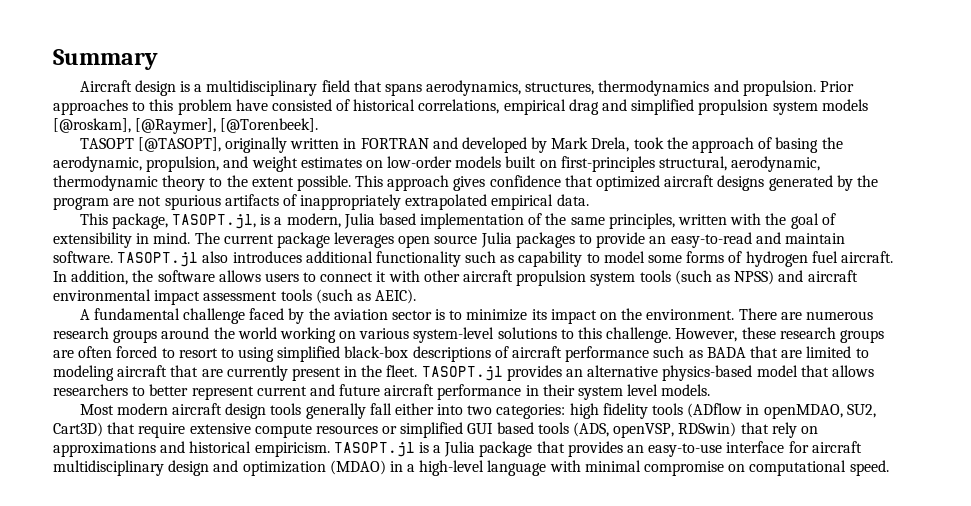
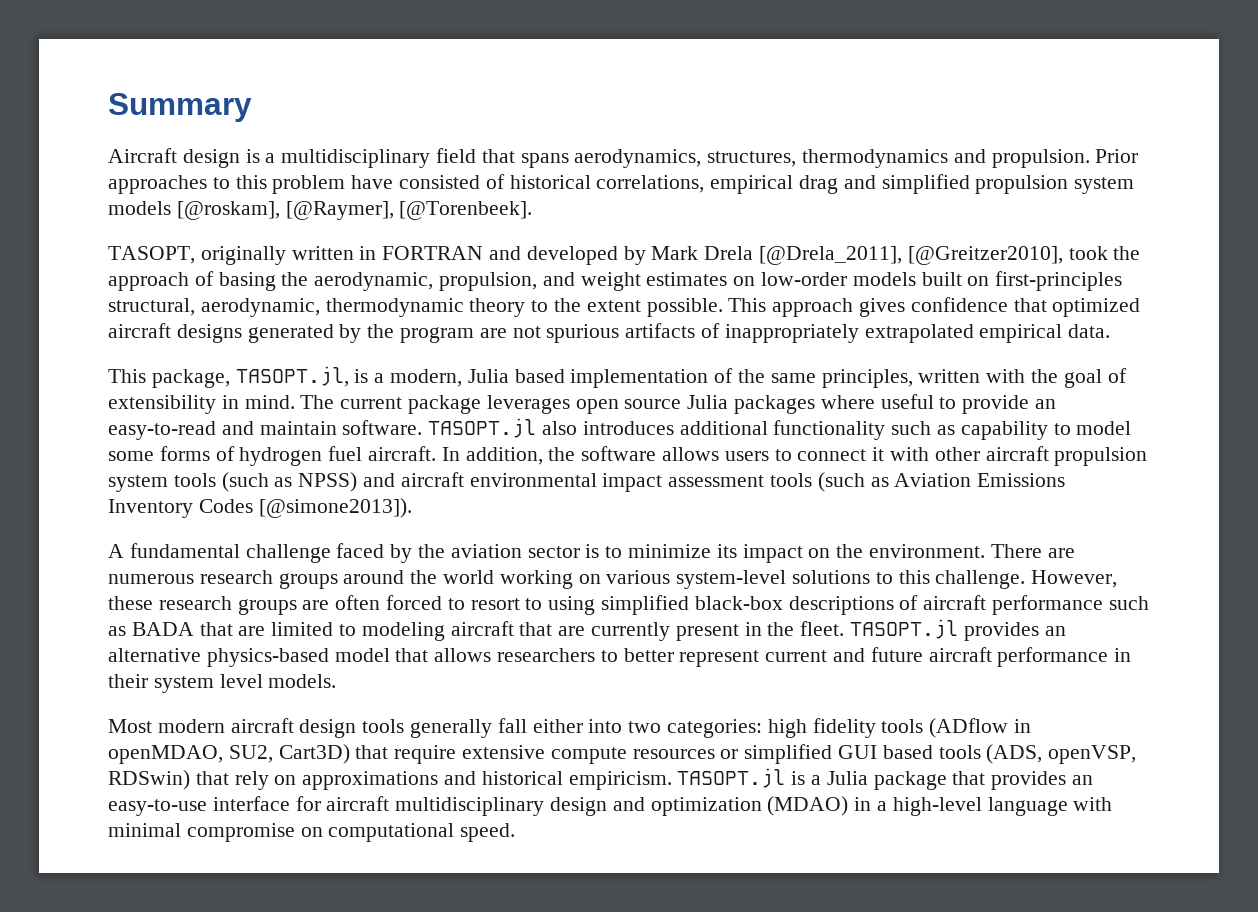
[79,137,221,152] TASOPT [@TASOPT], -> [108,246,195,264] TASOPT,
[591,137,630,152] Drela, -> [704,246,1063,265] Drela [@Drela_2011], [@Greitzer2010],
(575, 240) none -> [820,394,934,409] where useful
[375,289,417,304] AEIC). -> [894,473,1066,487] [108,498,412,518] Aviation Emissions Inventory Codes [@simone2013]).

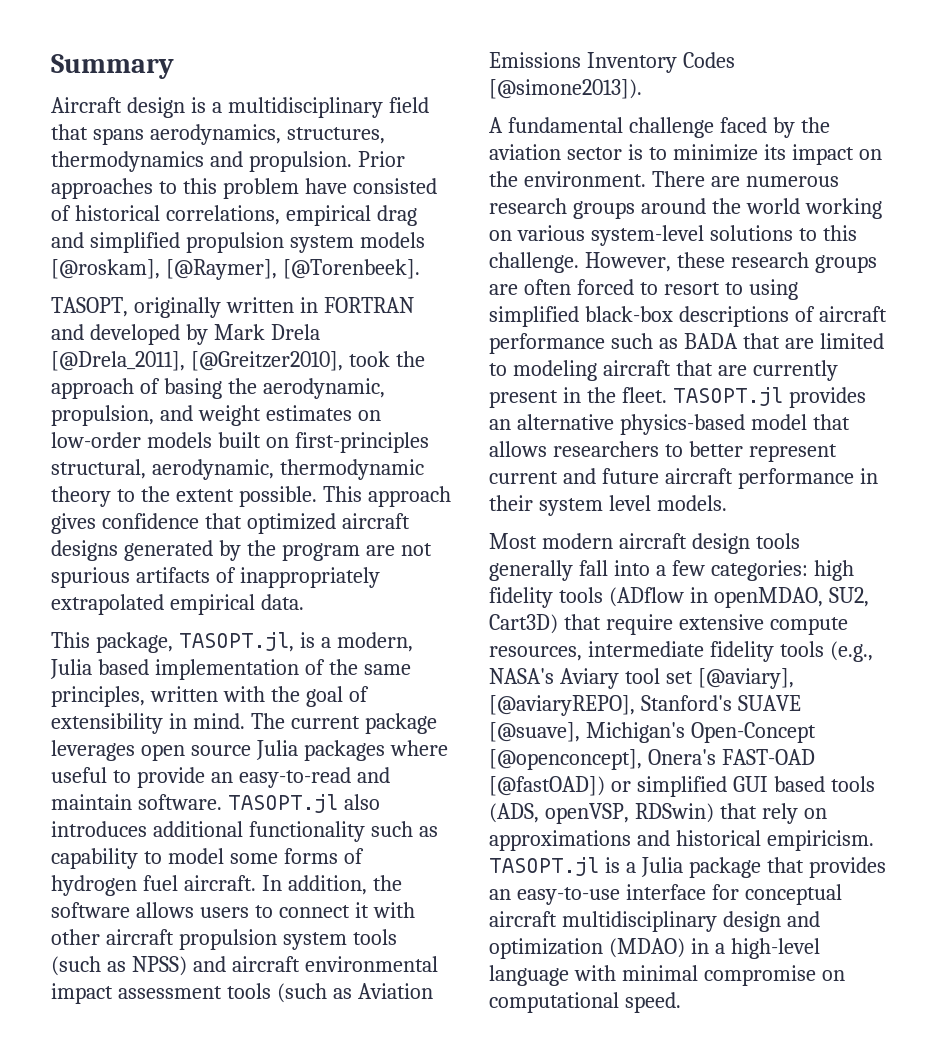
[532,719,662,733] either into two -> [613,560,705,576] into a few
[632,749,715,759] resources -> [489,641,873,662] [489,668,794,689] [489,695,801,716] [489,722,816,743] [489,749,815,770] [489,776,605,796] resources, intermediate fidelity tools (e.g., NASA's Aviary tool set [@aviary], [@aviaryREPO], Stanford's SUAVE [@suave], Michigan's Open-Concept [@openconcept], Onera's FAST-OAD [@fastOAD])
(321, 803) none -> [744,884,842,905] conceptual

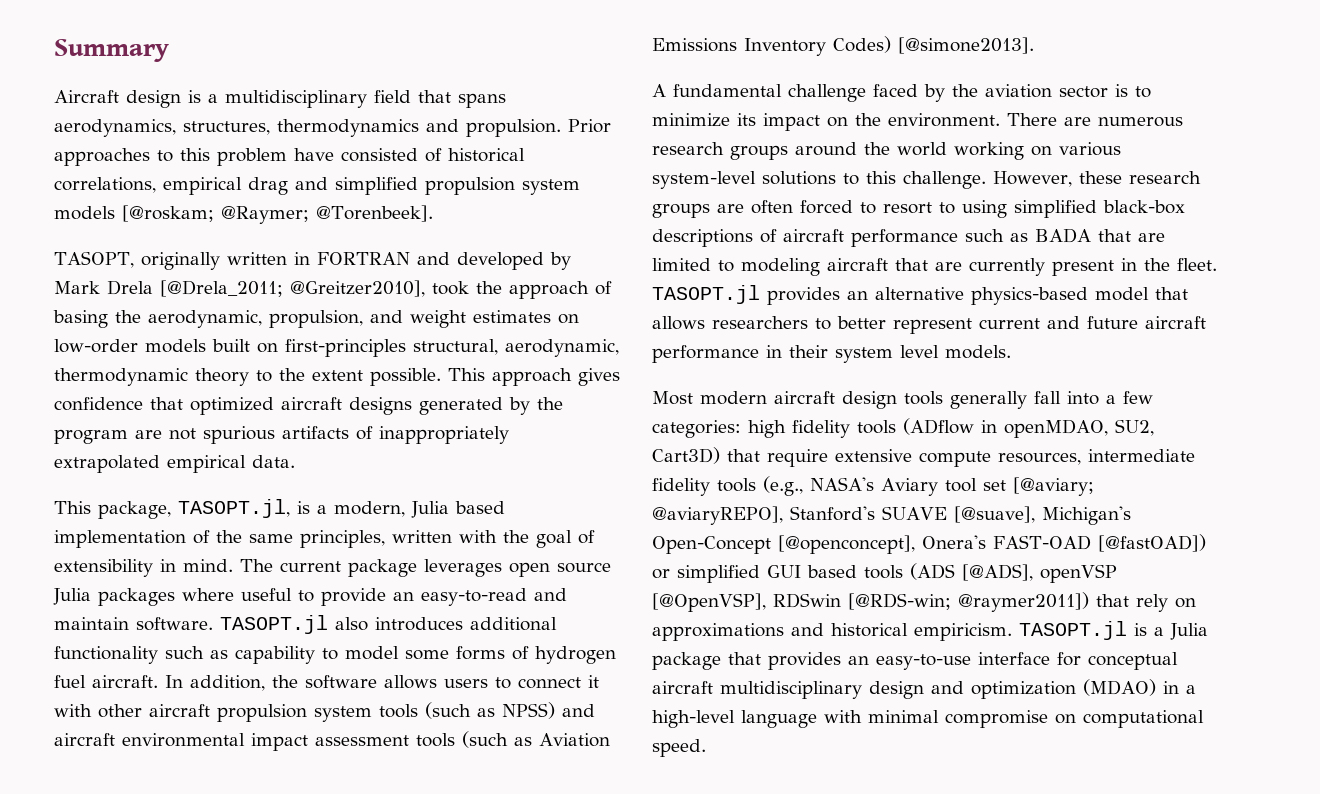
[51,259,420,280] [@roskam], [@Raymer], [@Torenbeek]. -> [122,205,433,224] [@roskam; @Raymer; @Torenbeek].
[51,351,343,371] [@Drela_2011], [@Greitzer2010], -> [160,280,425,297] [@Drela_2011; @Greitzer2010],
[682,52,735,68] [489,79,642,99] Codes [@simone2013]). -> [833,36,1034,54] Codes) [@simone2013].
[697,668,794,689] [489,695,635,716] [@aviary], [@aviaryREPO], -> [1012,477,1094,496] [652,506,783,525] [@aviary; @aviaryREPO],
[489,803,714,824] (ADS, openVSP, RDSwin) -> [910,563,1117,583] [652,592,1089,612] (ADS [@ADS], openVSP [@OpenVSP], RDSwin [@RDS-win; @raymer2011])

